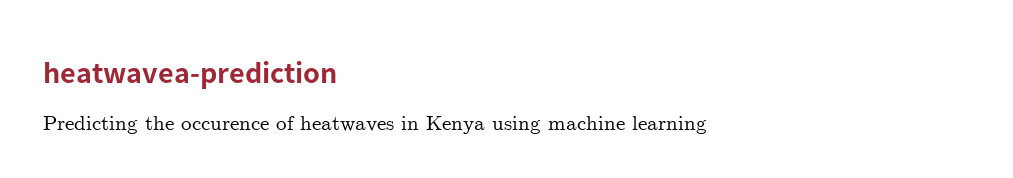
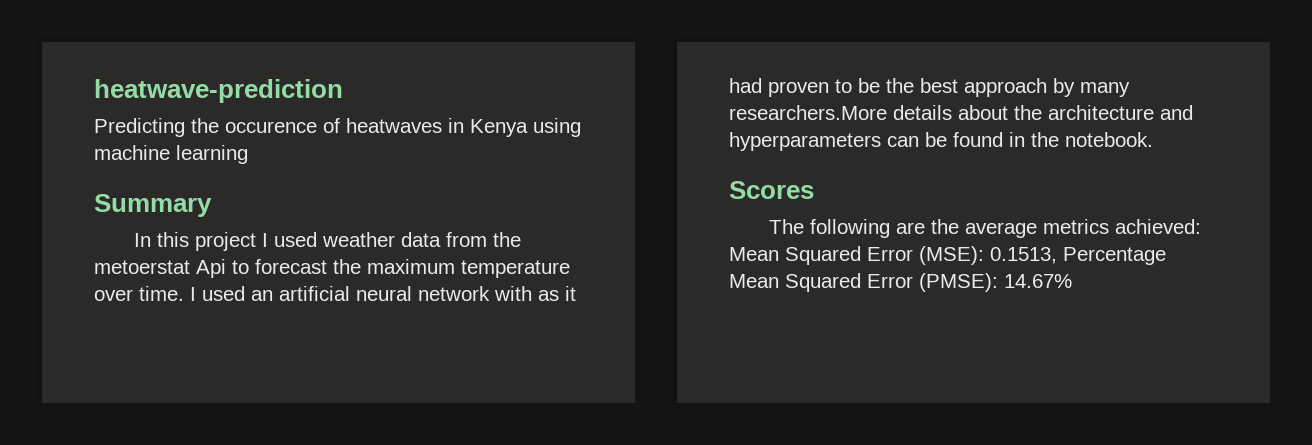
[43,61,337,89] heatwavea-prediction -> [94,79,343,103] heatwave-prediction
(707, 125) none -> [94,194,212,217] [133,232,521,251] [94,259,570,278] [94,286,576,301] [729,78,1130,97] [729,105,1193,120] [729,132,1153,151] [729,181,814,199] [768,219,1201,238] [729,246,1166,265] [729,273,1072,292] // Summary // In this project I used weather data from the metoerstat Api to forecast the maximum temperature over time. I used an artificial neural network with as it had proven to be the best approach by many researchers.More details about the architecture and hyperparameters can be found in the notebook. // Scores // The following are the average metrics achieved: Mean Squared Error (MSE): 0.1513, Percentage Mean Squared Error (PMSE): 14.67%

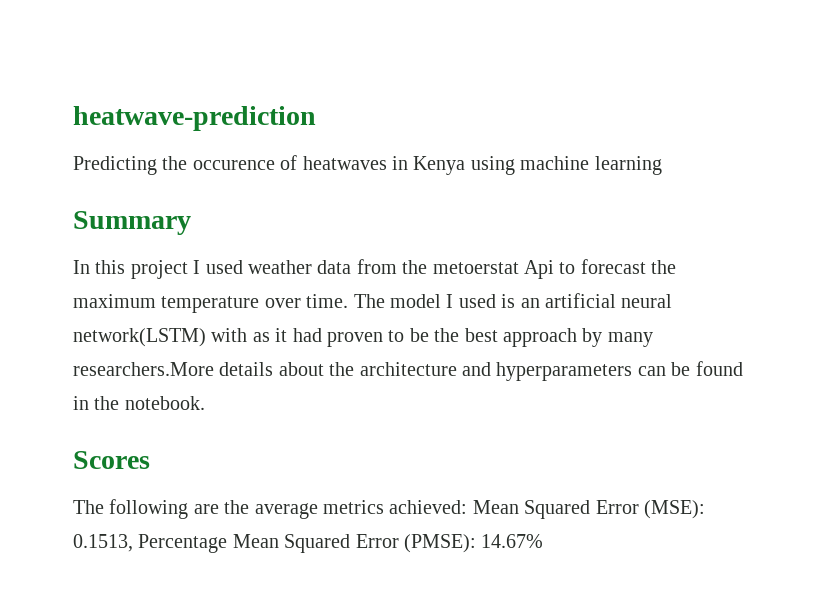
[190,286,245,301] I used -> [353,294,516,308] The model I used is
[418,286,490,301] network -> [73,328,206,347] network(LSTM)

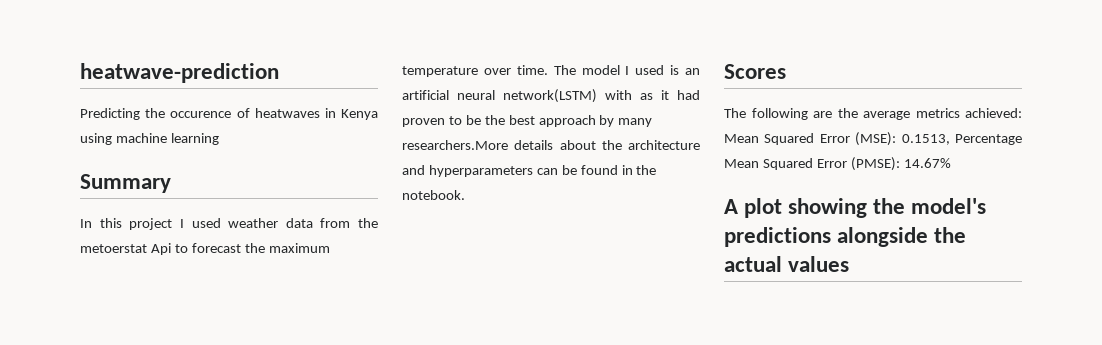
(544, 541) none -> [724,198,987,218] [724,227,967,247] [724,256,850,272] // A plot showing the model's predictions alongside the actual values

